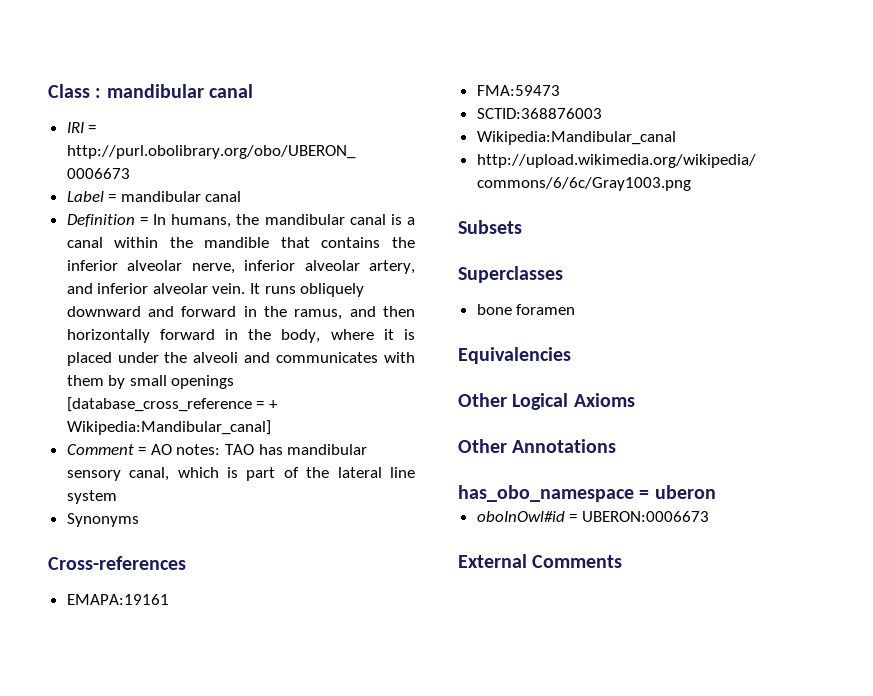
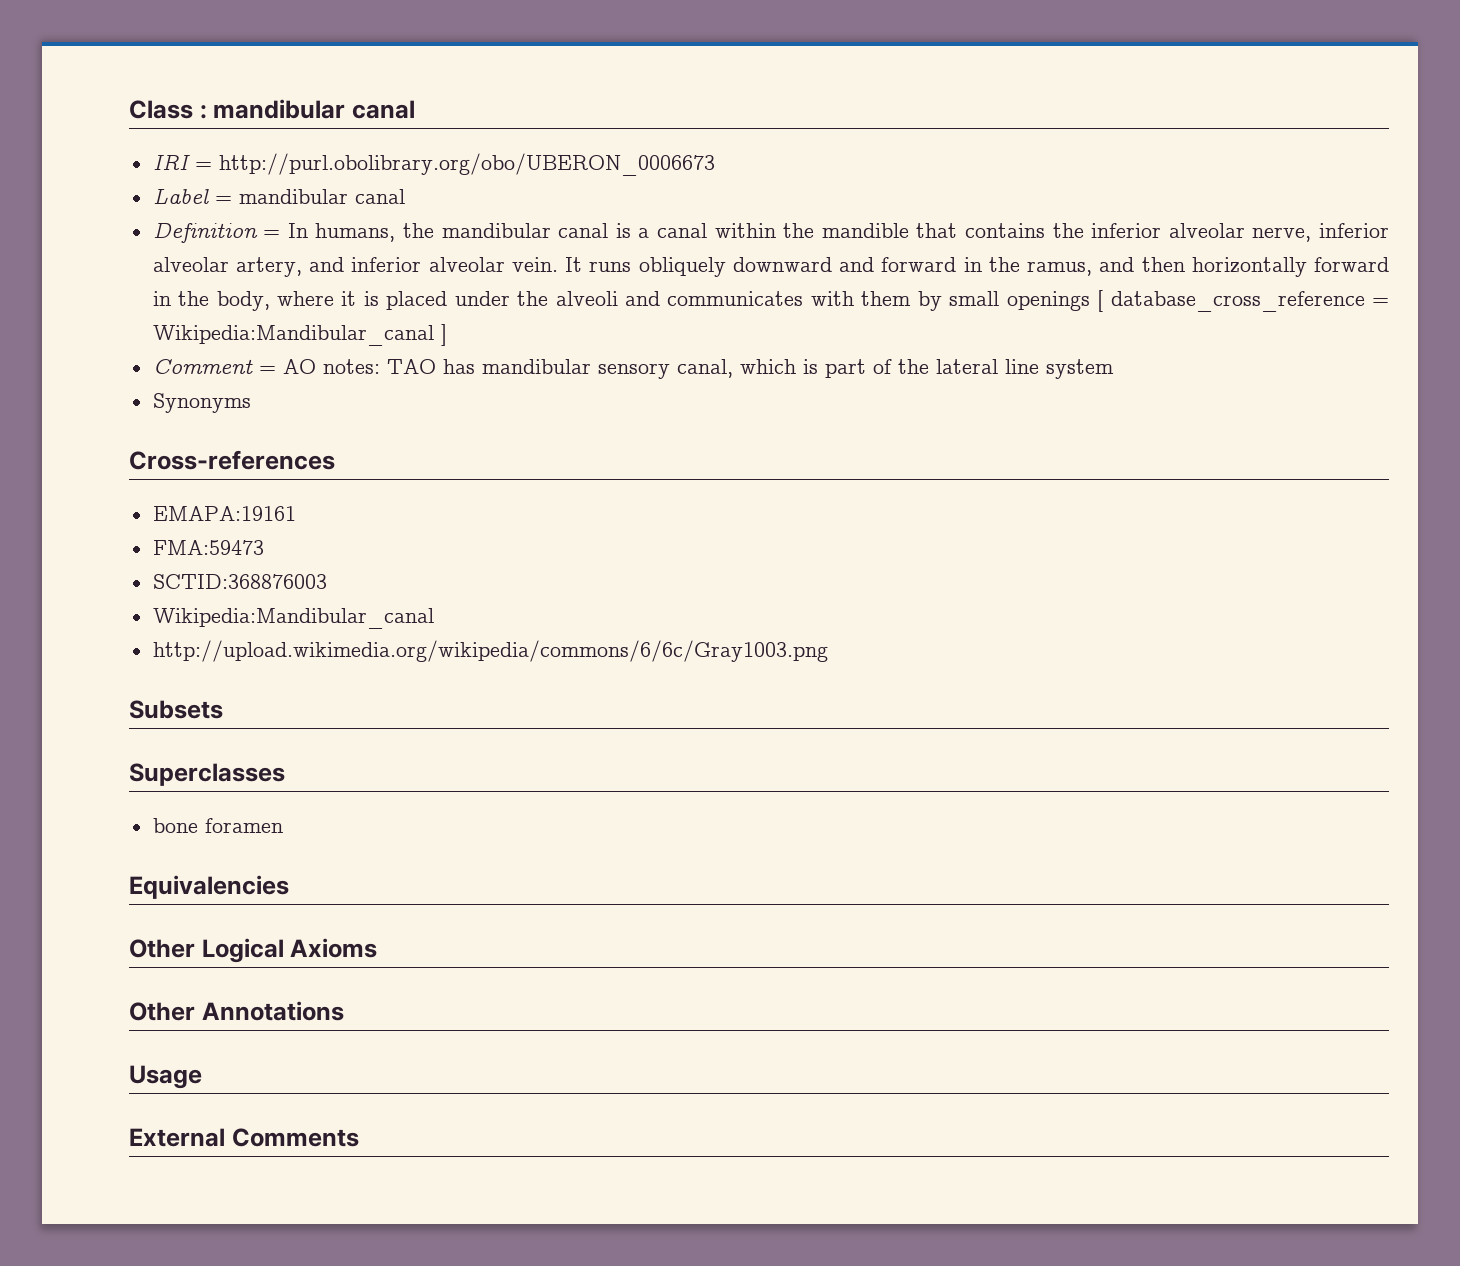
[66,397,278,412] [66,420,271,435] [database_cross_reference = + Wikipedia:Mandibular_canal] -> [1097,290,1389,312] [152,324,447,346] [ database_cross_reference = Wikipedia:Mandibular_canal ]
[458,485,716,502] [476,511,709,522] has_obo_namespace = uberon // oboInOwl#id = UBERON:0006673 -> [129,1065,202,1089] Usage

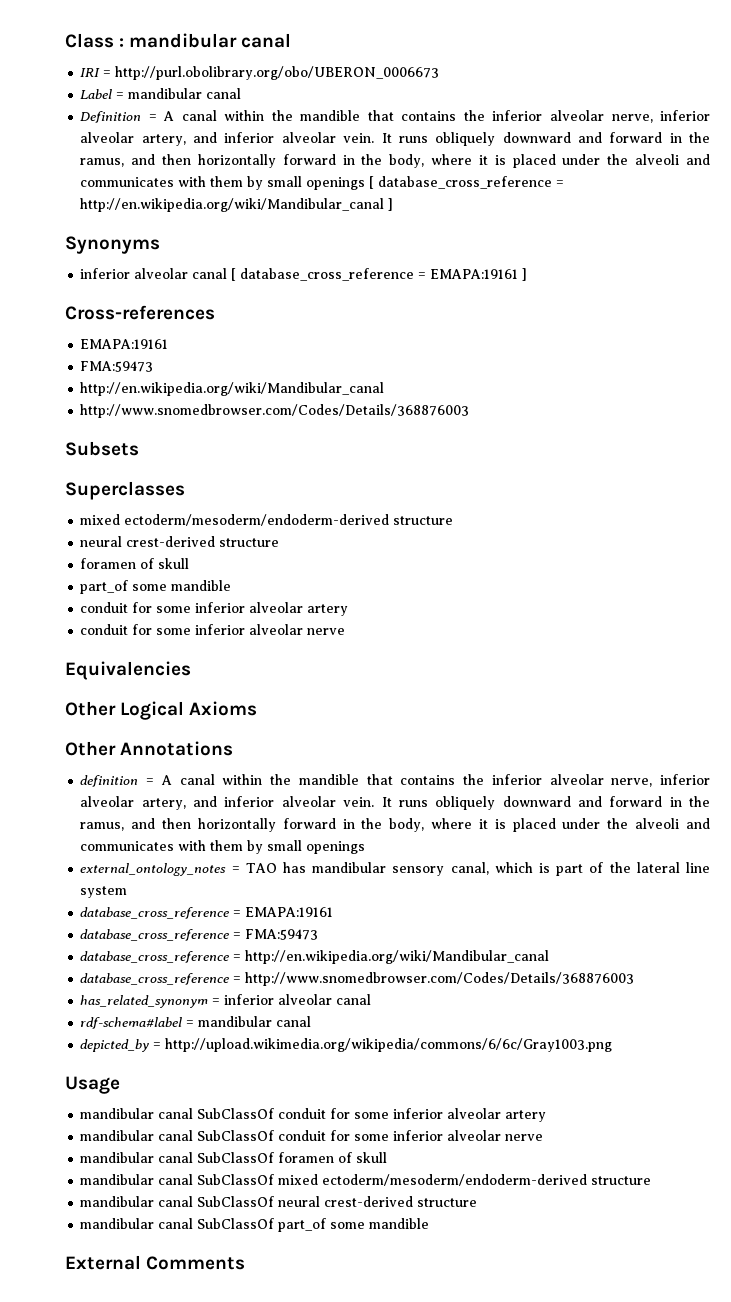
[287,223,650,242] In humans, the mandibular canal is a -> [163,111,175,121] A
[152,324,447,346] [152,359,380,374] Wikipedia:Mandibular_canal ] // Comment = AO notes: -> [80,198,394,212] [65,236,160,254] [80,268,528,281] [65,305,215,320] [80,339,169,349] [80,361,154,372] [80,382,385,396] [80,404,470,418] [65,441,139,456] [65,481,185,500] [80,514,454,526] [80,536,280,547] [80,558,190,569] [80,580,232,594] [80,602,349,616] [80,624,346,635] [65,661,191,680] [65,701,258,720] [65,741,234,756] [80,774,710,787] [80,796,710,810] [80,818,710,832] [80,840,366,854] [80,863,240,876] http://en.wikipedia.org/wiki/Mandibular_canal ] // Synonyms // inferior alveolar canal [ database_cross_reference = EMAPA:19161 ] // Cross-references // EMAPA:19161 // FMA:59473 // http://en.wikipedia.org/wiki/Mandibular_canal // http://www.snomedbrowser.com/Codes/Details/368876003 // Subsets // Superclasses // mixed ectoderm/mesoderm/endoderm-derived structure // neural crest-derived structure // foramen of skull // part_of some mandible // conduit for some inferior alveolar artery // conduit for some inferior alveolar nerve // Equivalencies // Other Logical Axioms // Other Annotations // definition = A canal within the mandible that contains the inferior alveolar nerve, inferior alveolar artery, and inferior alveolar vein. It runs obliquely downward and forward in the ramus, and then horizontally forward in the body, where it is placed under the alveoli and communicates with them by small openings // external_ontology_notes =
[152,393,251,413] [129,450,335,470] [152,506,296,521] [152,540,264,555] [152,574,327,589] [152,608,434,629] [152,640,828,662] [129,700,223,719] [129,763,285,786] [152,818,283,833] [129,875,289,899] [129,938,378,963] [129,1001,344,1021] [129,1065,202,1089] Synonyms // Cross-references // EMAPA:19161 // FMA:59473 // SCTID:368876003 // Wikipedia:Mandibular_canal // http://upload.wikimedia.org/wikipedia/commons/6/6c/Gray1003.png // Subsets // Superclasses // bone foramen // Equivalencies // Other Logical Axioms // Other Annotations // Usage -> [80,907,334,919] [80,929,319,941] [80,950,550,964] [80,972,635,986] [80,994,372,1008] [80,1016,312,1029] [80,1038,613,1052] [65,1076,120,1094] [80,1108,547,1122] [80,1130,544,1141] [80,1152,388,1163] [80,1174,652,1186] [80,1196,478,1207] [80,1218,430,1232] database_cross_reference = EMAPA:19161 // database_cross_reference = FMA:59473 // database_cross_reference = http://en.wikipedia.org/wiki/Mandibular_canal // database_cross_reference = http://www.snomedbrowser.com/Codes/Details/368876003 // has_related_synonym = inferior alveolar canal // rdf-schema#label = mandibular canal // depicted_by = http://upload.wikimedia.org/wikipedia/commons/6/6c/Gray1003.png // Usage // mandibular canal SubClassOf conduit for some inferior alveolar artery // mandibular canal SubClassOf conduit for some inferior alveolar nerve // mandibular canal SubClassOf foramen of skull // mandibular canal SubClassOf mixed ectoderm/mesoderm/endoderm-derived structure // mandibular canal SubClassOf neural crest-derived structure // mandibular canal SubClassOf part_of some mandible

